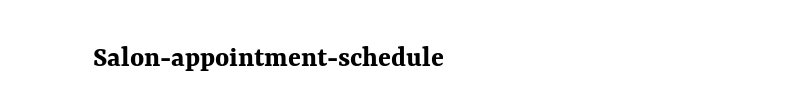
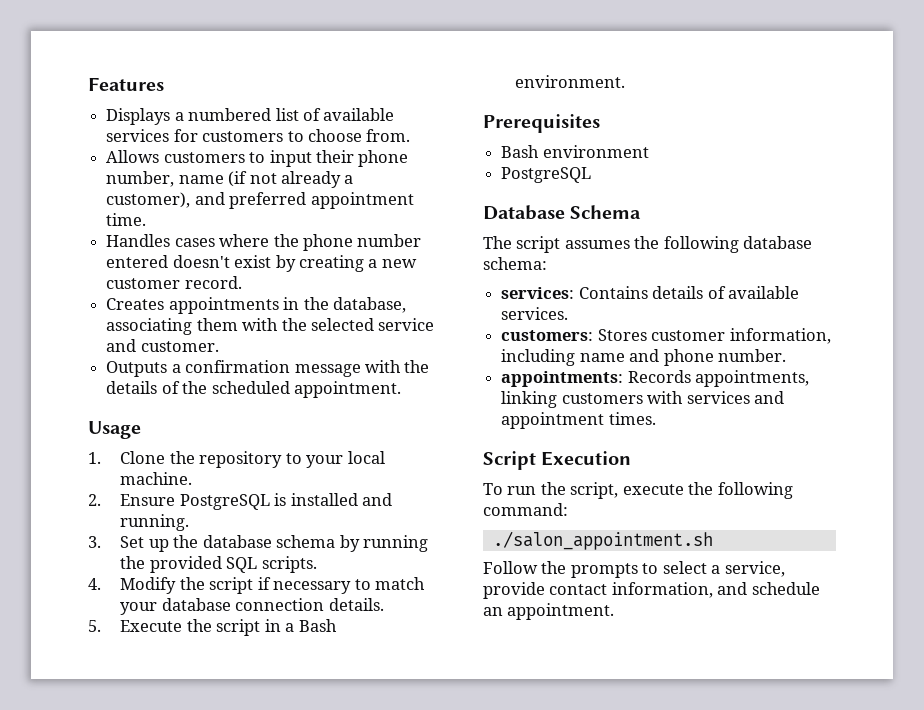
[93,46,444,71] Salon-appointment-schedule -> [88,77,164,91] [106,108,395,125] [106,129,411,142] [106,150,409,167] [106,171,354,188] [106,192,414,209] [106,213,147,226] [106,234,422,251] [106,255,417,272] [106,276,242,289] [106,297,406,314] [106,318,435,335] [106,339,219,352] [106,360,430,377] [106,381,401,398] [88,421,141,439] [88,451,385,468] [120,472,193,485] [88,493,393,510] [120,514,190,531] [88,535,429,552] [120,556,317,573] [88,577,426,594] [120,598,384,615] [88,619,337,636] [515,75,626,88] [483,114,600,133] [501,145,649,158] [501,167,592,183] [483,205,642,220] [483,236,813,253] [483,257,547,270] [501,286,799,299] [501,307,569,320] [501,328,831,344] [501,349,786,366] [501,370,810,387] [501,391,784,408] [501,412,656,429] [483,451,632,470] [483,482,793,499] [483,503,568,516] [492,531,713,550] [483,561,785,578] [483,582,820,599] [483,603,615,620] Features // Displays a numbered list of available services for customers to choose from. // Allows customers to input their phone number, name (if not already a customer), and preferred appointment time. // Handles cases where the phone number entered doesn't exist by creating a new customer record. // Creates appointments in the database, associating them with the selected service and customer. // Outputs a confirmation message with the details of the scheduled appointment. // Usage // 1. Clone the repository to your local machine. // 2. Ensure PostgreSQL is installed and running. // 3. Set up the database schema by running the provided SQL scripts. // 4. Modify the script if necessary to match your database connection details. // 5. Execute the script in a Bash environment. // Prerequisites // Bash environment // PostgreSQL // Database Schema // The script assumes the following database schema: // services: Contains details of available services. // customers: Stores customer information, including name and phone number. // appointments: Records appointments, linking customers with services and appointment times. // Script Execution // To run the script, execute the following command: // ./salon_appointment.sh // Follow the prompts to select a service, provide contact information, and schedule an appointment.

